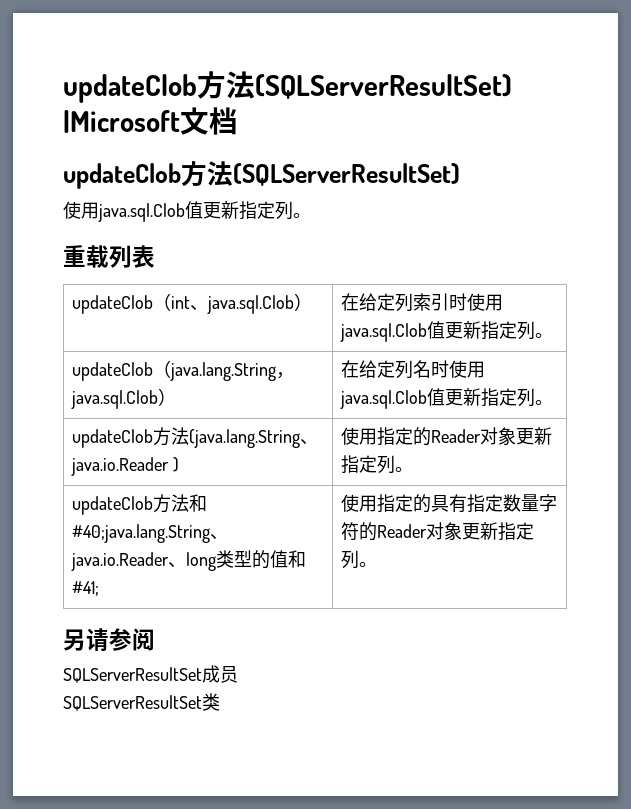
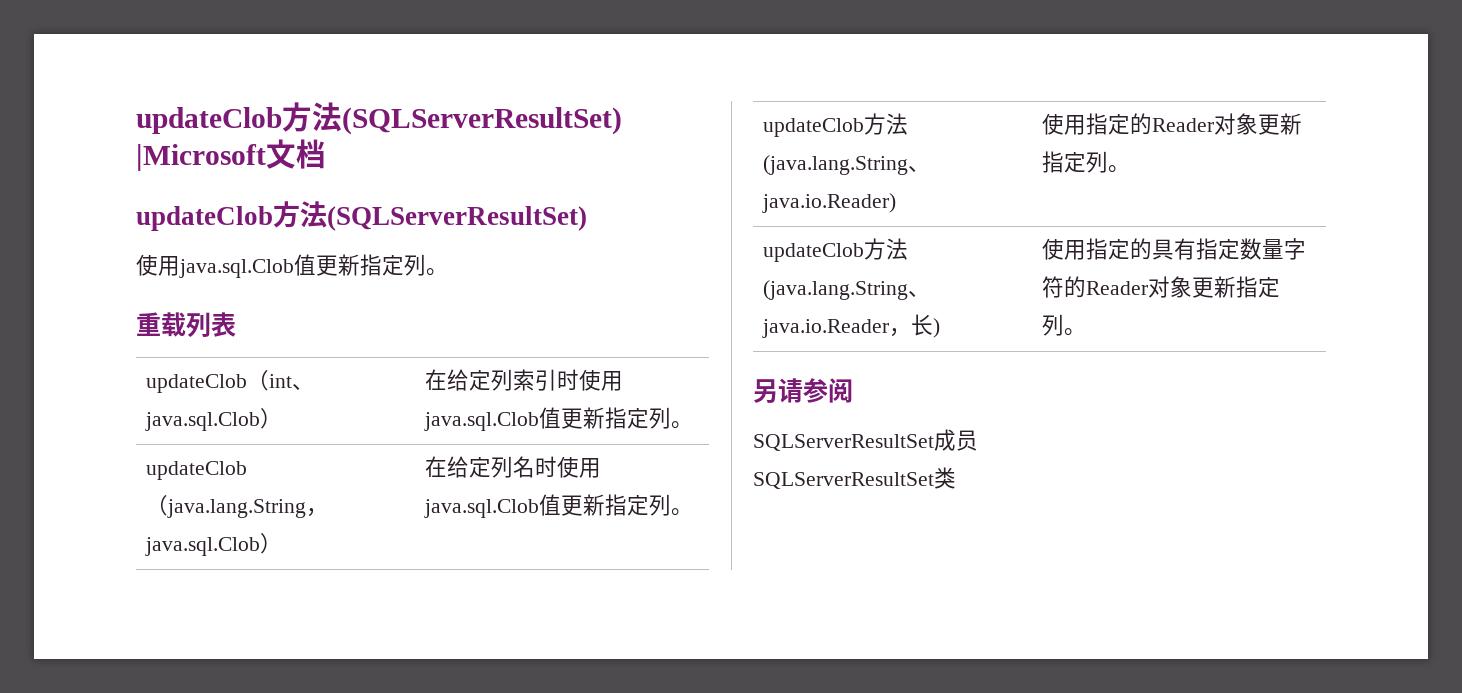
[71,457,180,476] java.io.Reader ) -> [762,193,897,213] java.io.Reader)
[189,494,208,512] [72,524,229,543] [71,550,307,571] [72,581,100,596] 和#40;java.lang.String、java.io.Reader、long类型的值和#41; -> [763,280,931,300] [762,314,941,338] (java.lang.String、java.io.Reader，长)

